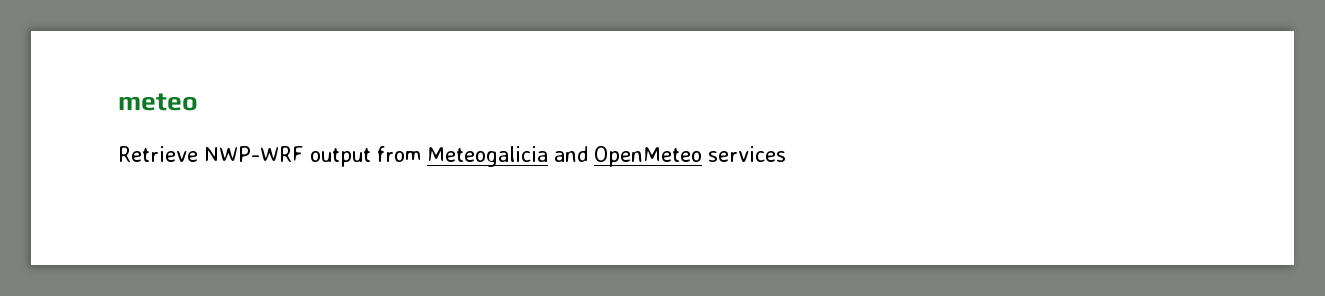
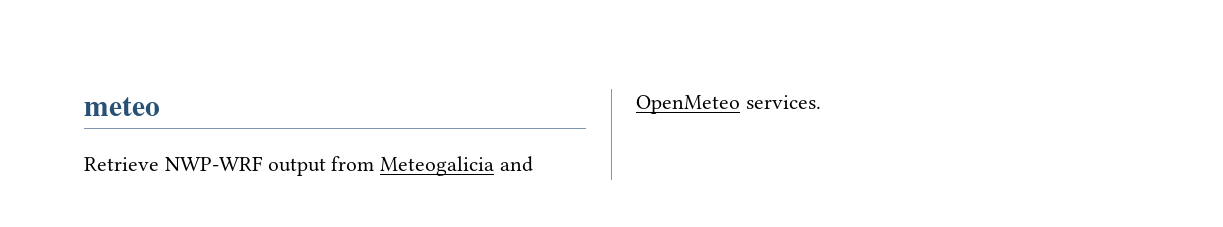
[708,146,786,162] services -> [745,95,821,109] services.

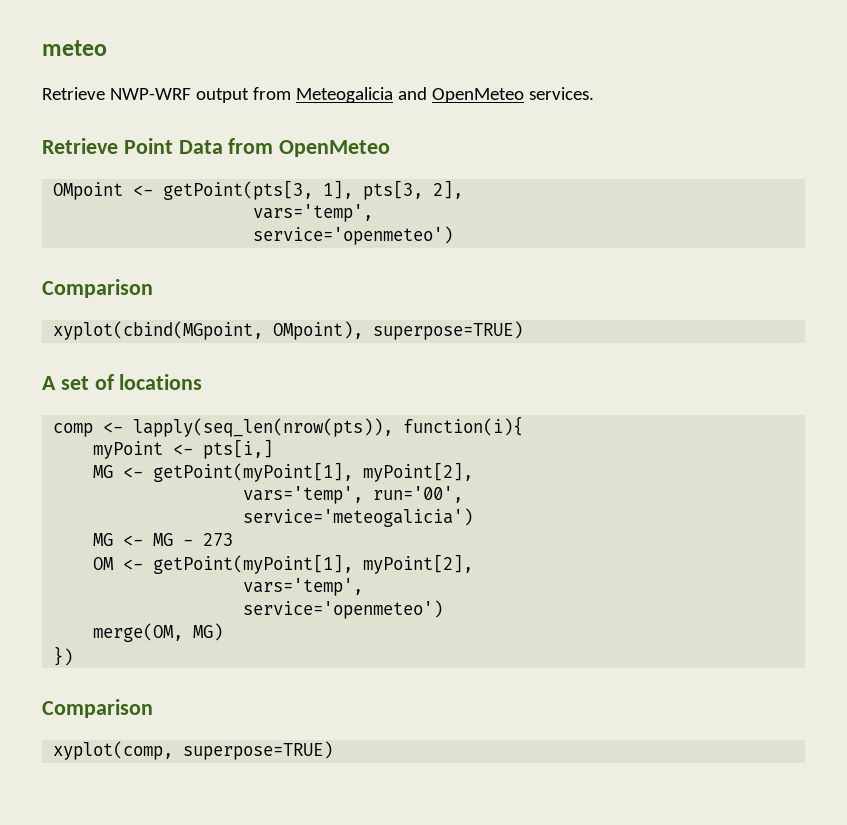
(821, 102) none -> [42,138,391,157] [53,180,464,200] [253,204,374,222] [253,226,454,245] [42,279,153,298] [53,321,524,340] [42,374,203,390] [53,416,524,437] [93,439,274,459] [93,462,474,482] [243,486,464,504] [243,508,474,527] [93,533,234,546] [93,554,474,574] [243,578,364,596] [243,600,444,619] [93,623,224,642] [53,646,74,666] [42,699,153,718] [53,741,334,760] // Retrieve Point Data from OpenMeteo // OMpoint <- getPoint(pts[3, 1], pts[3, 2], // vars='temp', // service='openmeteo') // Comparison // xyplot(cbind(MGpoint, OMpoint), superpose=TRUE) // A set of locations // comp <- lapply(seq_len(nrow(pts)), function(i){ // myPoint <- pts[i,] // MG <- getPoint(myPoint[1], myPoint[2], // vars='temp', run='00', // service='meteogalicia') // MG <- MG - 273 // OM <- getPoint(myPoint[1], myPoint[2], // vars='temp', // service='openmeteo') // merge(OM, MG) // }) // Comparison // xyplot(comp, superpose=TRUE)

